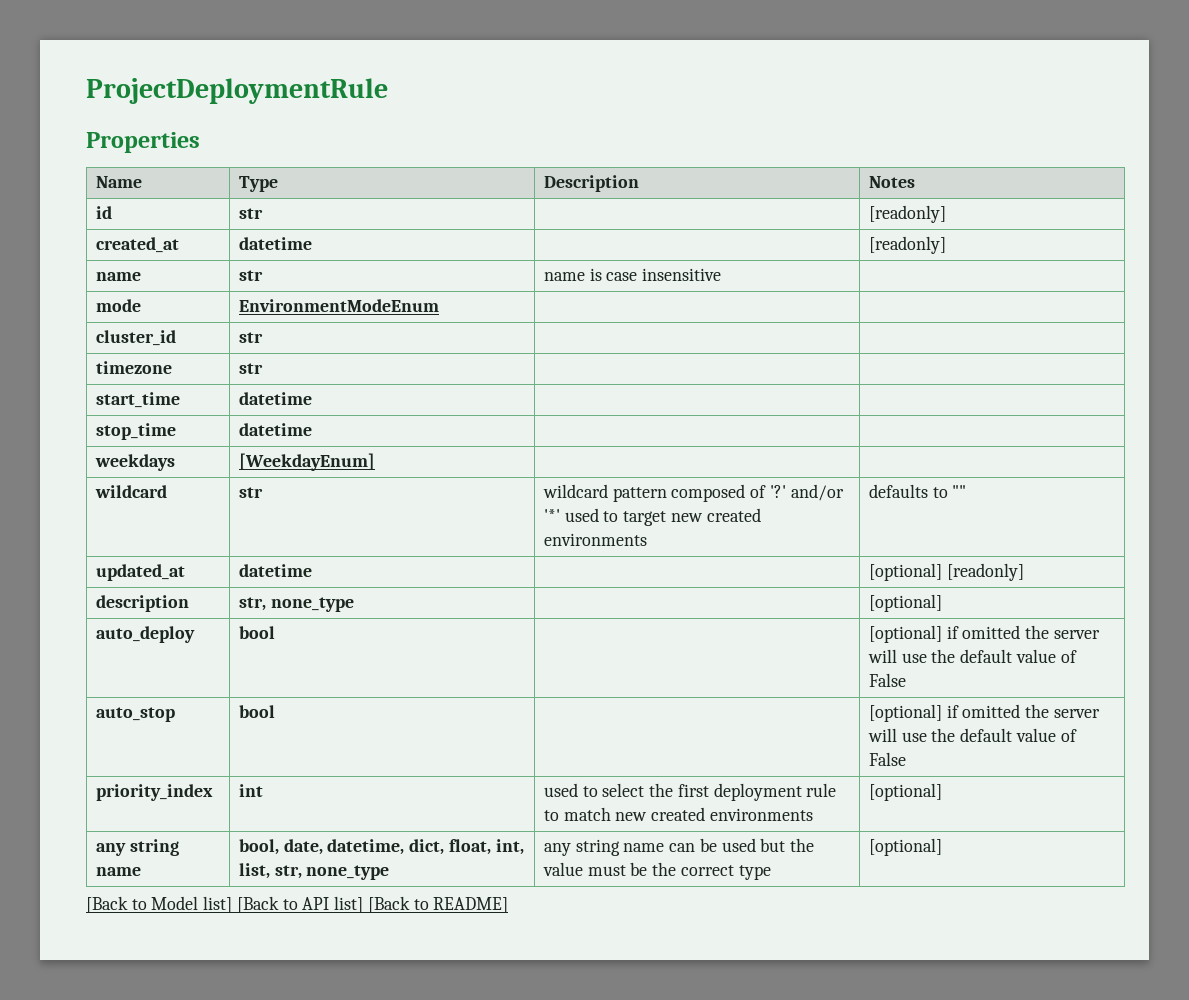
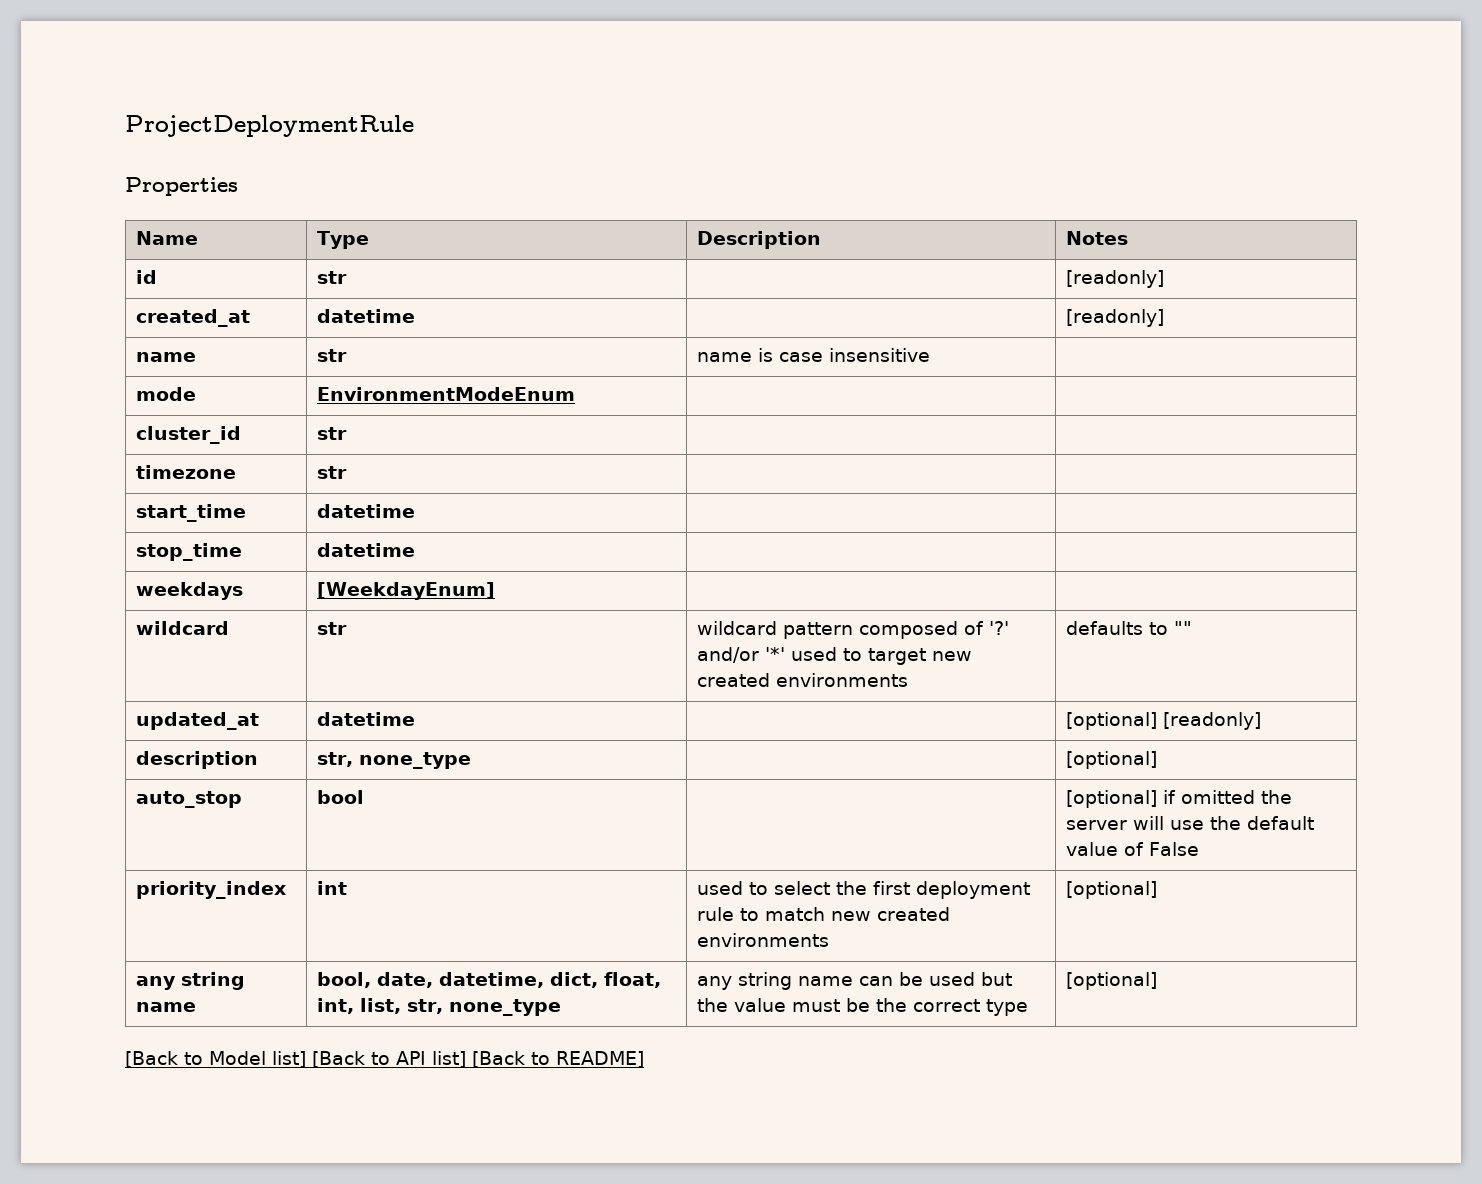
[95,626,195,643] [238,626,275,639] [868,625,1100,643] [867,649,1077,663] [868,673,906,687] // auto_deploy | bool | | [optional] if omitted the server will use the default value of False -> (1158, 760) none

